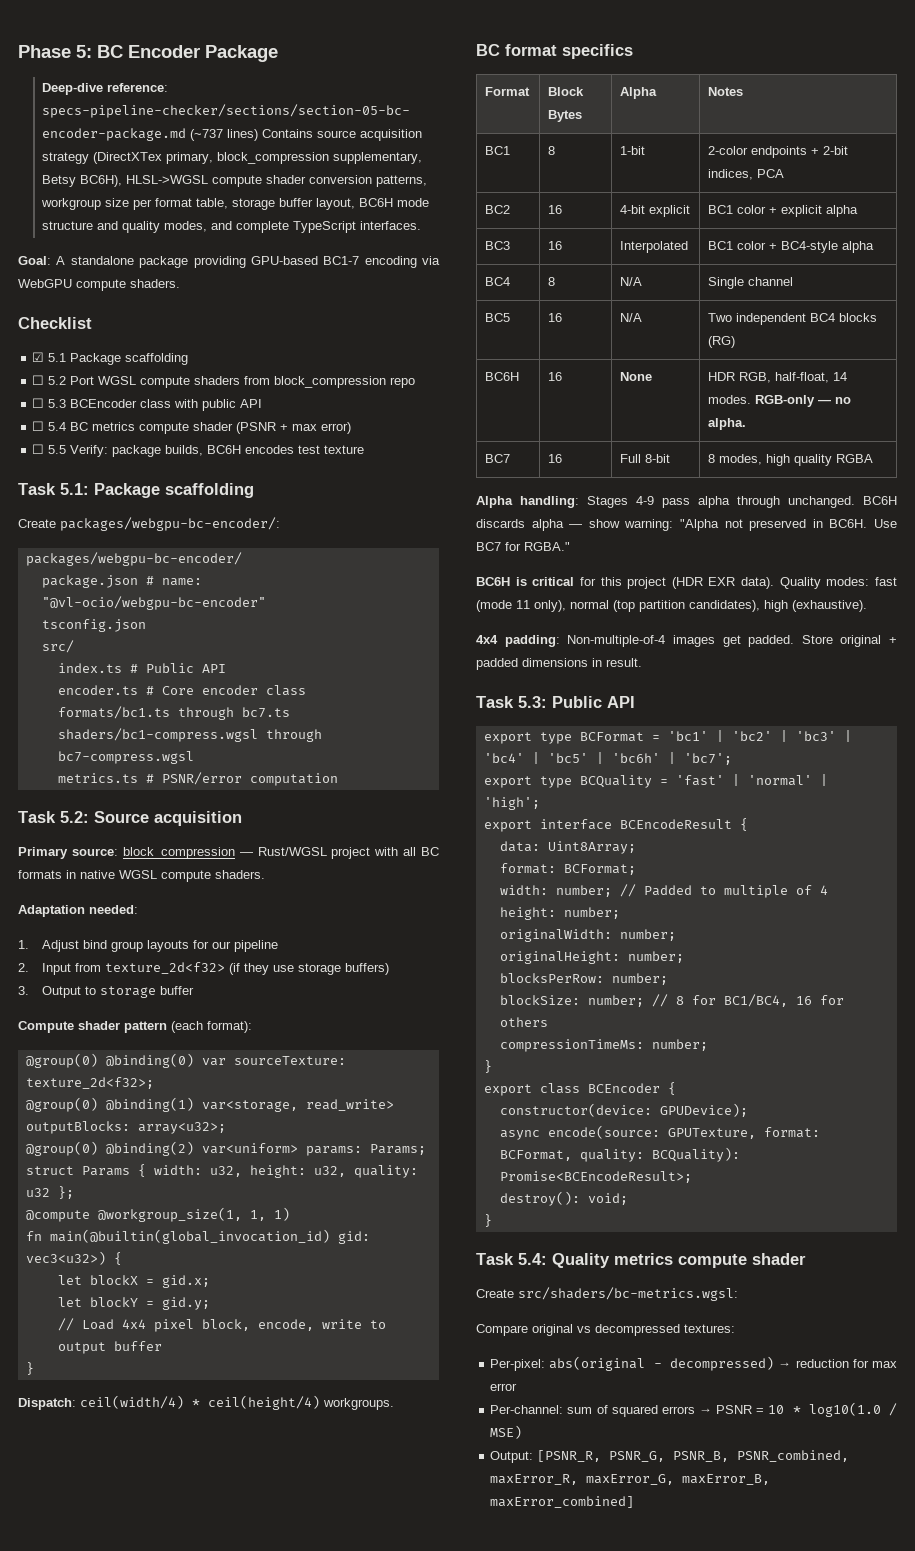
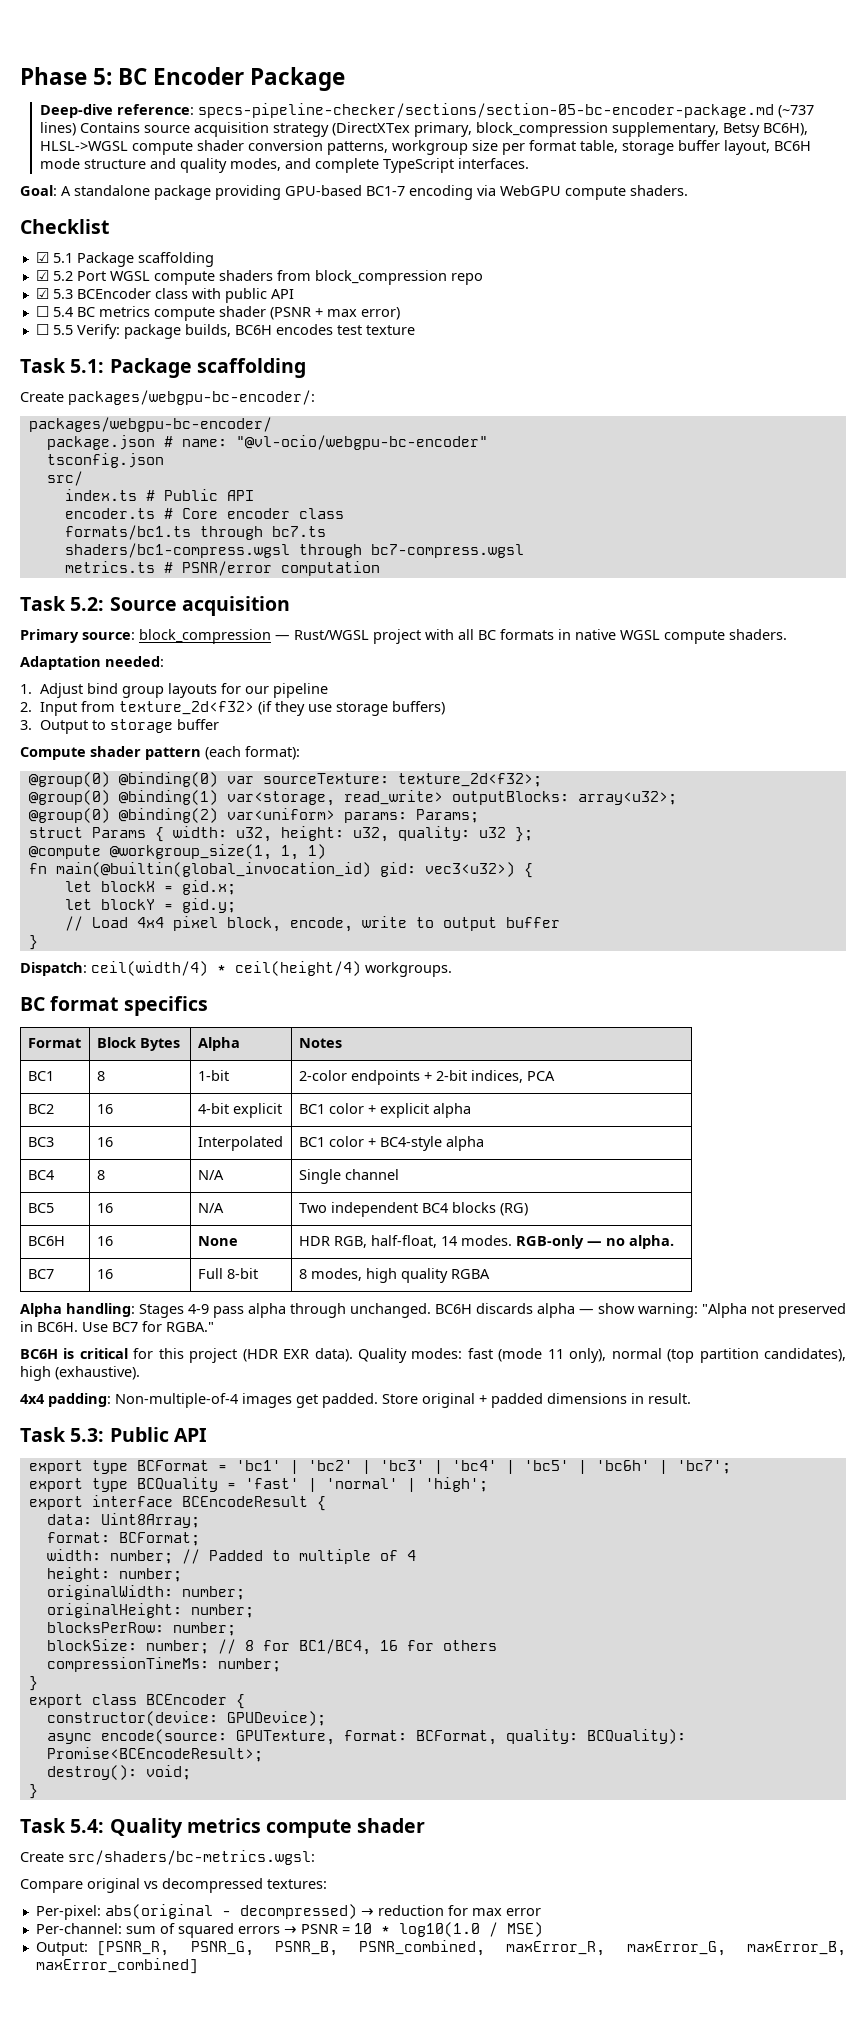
[32,375,45,385] ☐ -> [35,270,49,281] ☑
[32,398,45,408] ☐ -> [35,288,49,299] ☑

